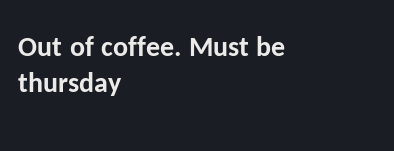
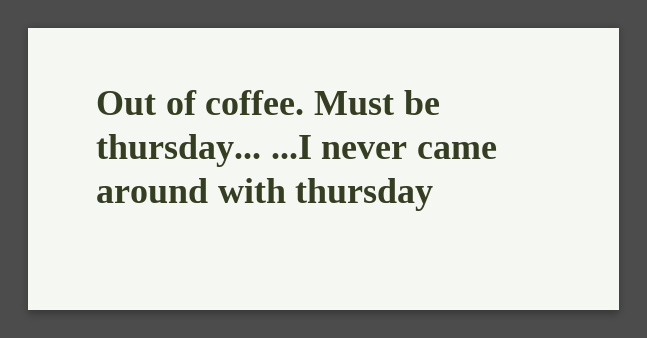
(286, 46) none -> [96,134,498,167] [96,178,286,203] thursday... ...I never came around with

